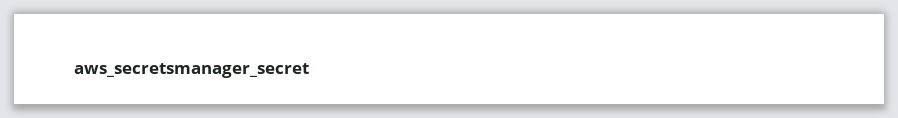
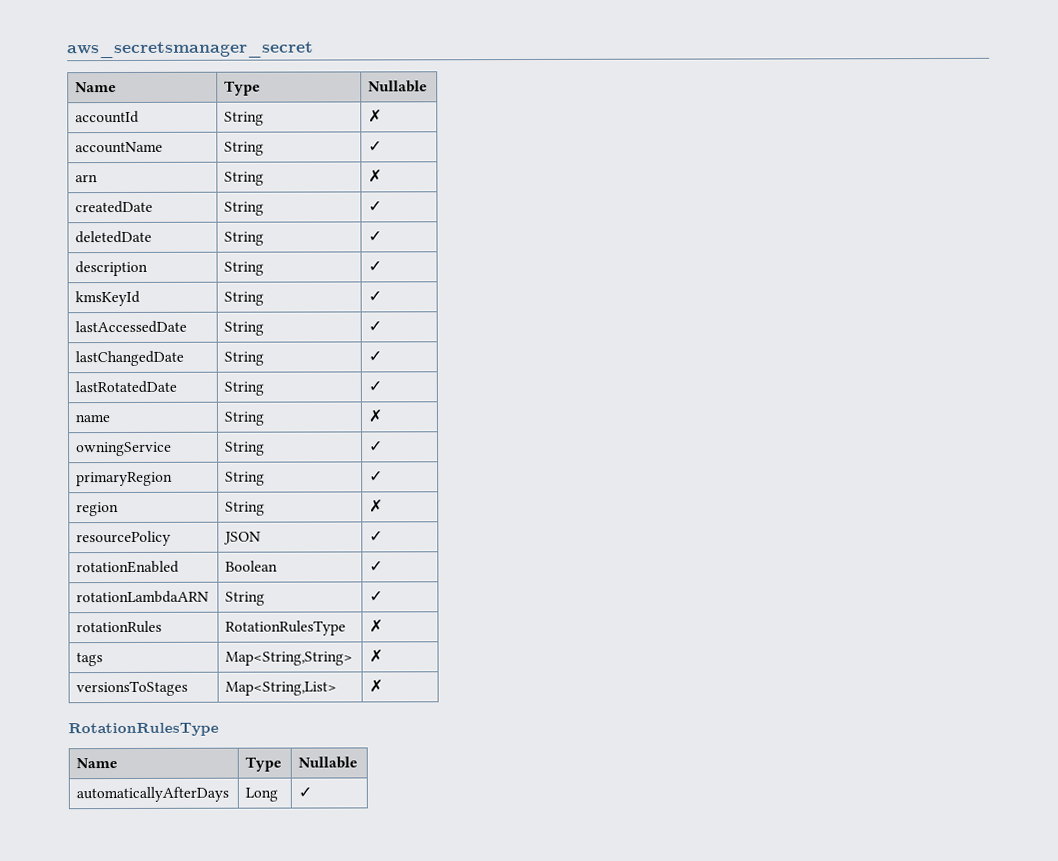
(309, 70) none -> [75,82,118,93] [224,80,262,96] [368,80,429,93] [75,110,140,124] [224,111,265,126] [368,109,383,123] [75,141,164,154] [224,141,265,156] [368,140,383,152] [75,174,99,183] [224,171,265,186] [368,169,383,183] [75,200,154,214] [224,201,265,216] [368,200,383,212] [75,230,153,244] [224,231,265,246] [368,230,383,242] [75,260,149,277] [224,261,265,276] [368,260,383,272] [75,290,141,307] [224,291,265,306] [368,290,383,302] [75,320,188,334] [224,321,265,336] [368,320,383,332] [75,350,185,367] [224,351,265,366] [368,350,383,362] [75,380,178,394] [224,381,265,396] [368,380,383,392] [75,414,111,423] [224,411,265,426] [368,409,383,423] [76,441,173,457] [225,441,266,456] [369,440,384,452] [76,471,174,487] [225,471,266,486] [369,470,384,482] [76,502,120,517] [225,501,266,516] [369,499,384,513] [76,530,172,547] [223,531,262,545] [369,530,384,542] [76,560,180,574] [225,560,279,572] [369,560,384,572] [76,590,210,604] [225,591,266,606] [369,590,384,602] [76,620,163,634] [225,620,347,636] [369,619,384,633] [76,652,104,667] [225,651,354,666] [369,649,384,663] [76,680,189,697] [225,681,338,696] [369,679,384,693] [68,722,219,737] [76,758,119,769] [245,756,283,772] [298,756,359,769] [76,786,230,803] [245,787,279,802] [298,786,313,798] // Name | Type | Nullable // accountId | String | ✗ // accountName | String | ✓ // arn | String | ✗ // createdDate | String | ✓ // deletedDate | String | ✓ // description | String | ✓ // kmsKeyId | String | ✓ // lastAccessedDate | String | ✓ // lastChangedDate | String | ✓ // lastRotatedDate | String | ✓ // name | String | ✗ // owningService | String | ✓ // primaryRegion | String | ✓ // region | String | ✗ // resourcePolicy | JSON | ✓ // rotationEnabled | Boolean | ✓ // rotationLambdaARN | String | ✓ // rotationRules | RotationRulesType | ✗ // tags | Map<String,String> | ✗ // versionsToStages | Map<String,List> | ✗ // RotationRulesType // Name | Type | Nullable // automaticallyAfterDays | Long | ✓

